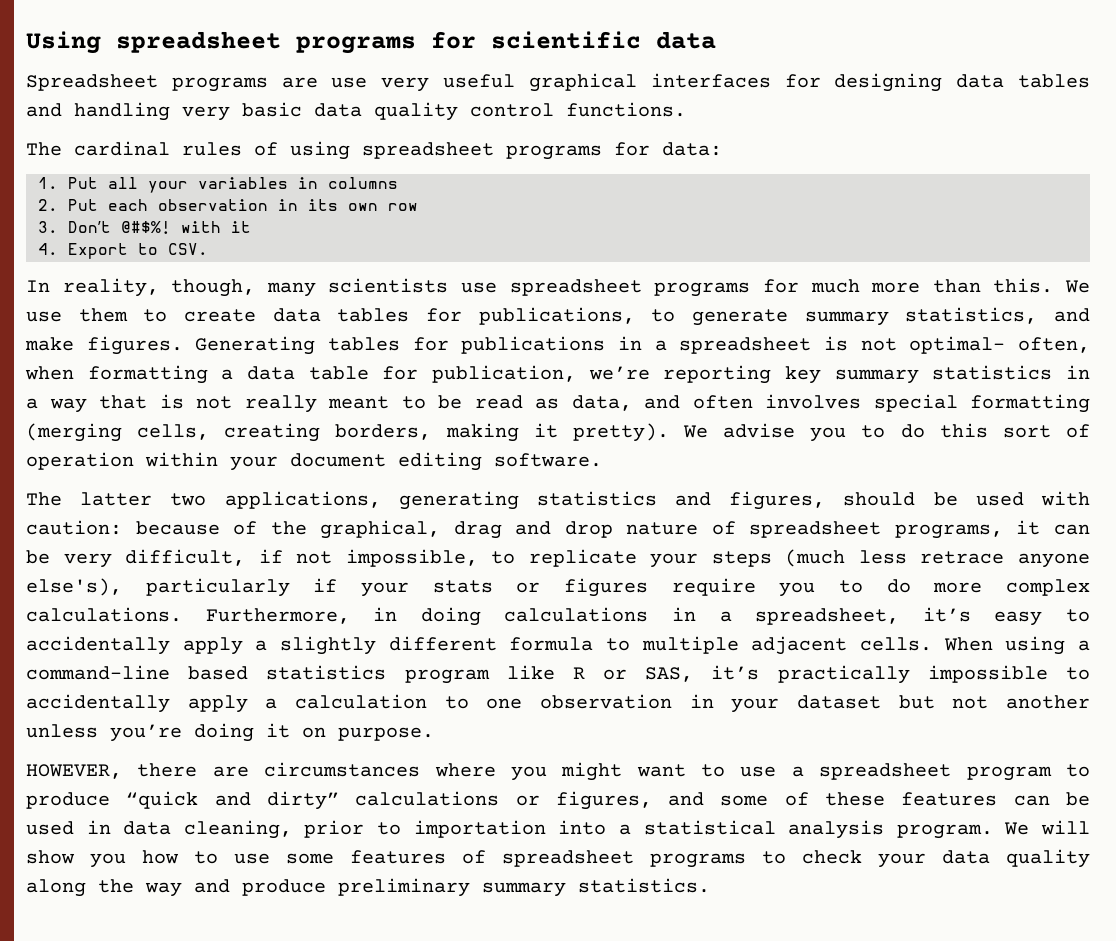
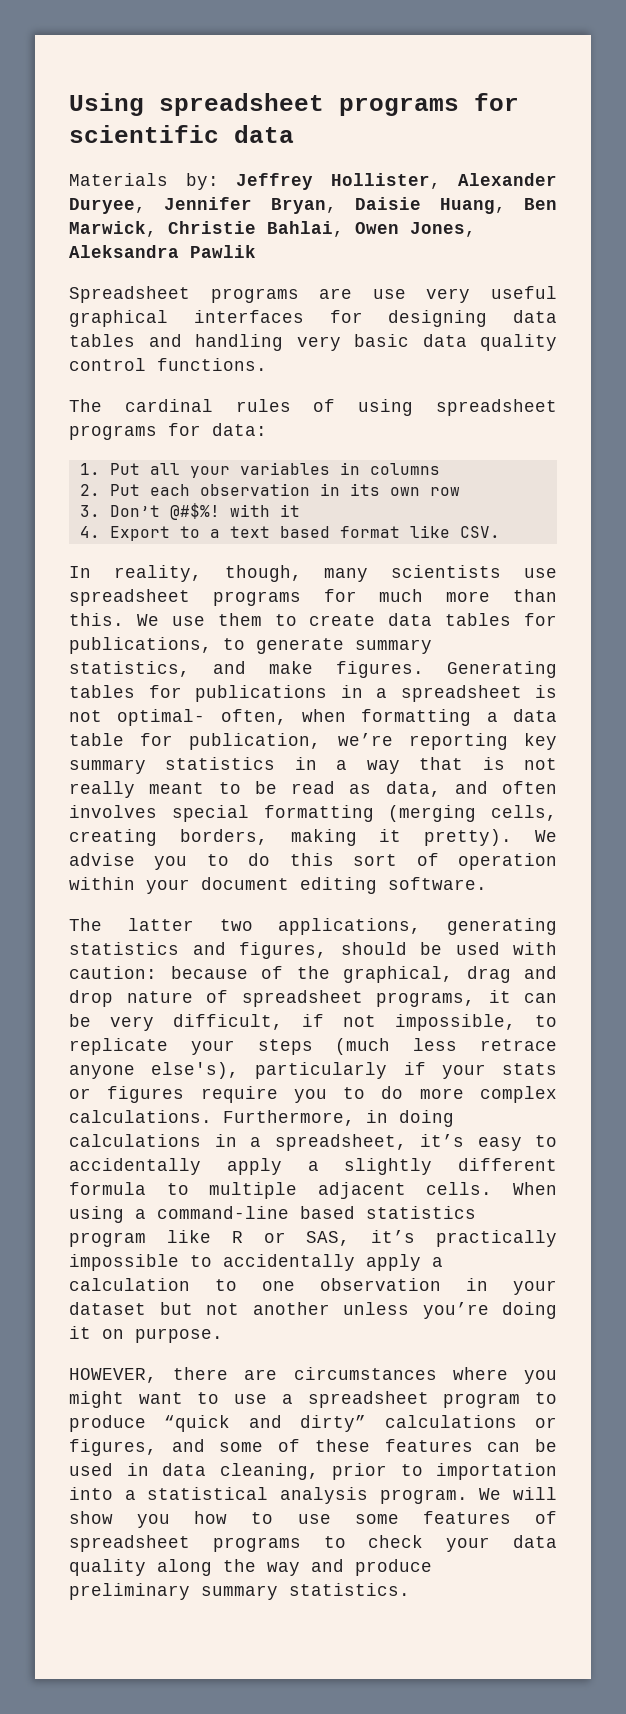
(716, 40) none -> [69,173,557,190] [69,197,557,214] [69,221,476,237] [69,245,256,258] // Materials by: Jeffrey Hollister, Alexander Duryee, Jennifer Bryan, Daisie Huang, Ben Marwick, Christie Bahlai, Owen Jones, Aleksandra Pawlik
(158, 249) none -> [209,525,450,538] a text based format like

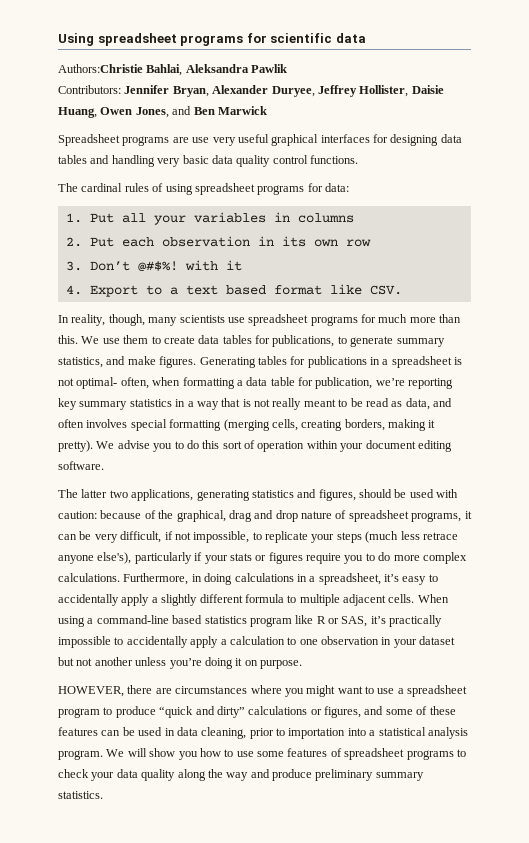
[69,173,557,190] [69,197,557,214] [69,221,476,237] [69,245,256,258] Materials by: Jeffrey Hollister, Alexander Duryee, Jennifer Bryan, Daisie Huang, Ben Marwick, Christie Bahlai, Owen Jones, Aleksandra Pawlik -> [58,64,288,76] [58,85,444,97] [58,106,267,118] Authors:Christie Bahlai, Aleksandra Pawlik // Contributors: Jennifer Bryan, Alexander Duryee, Jeffrey Hollister, Daisie Huang, Owen Jones, and Ben Marwick

